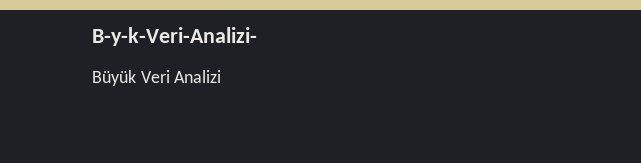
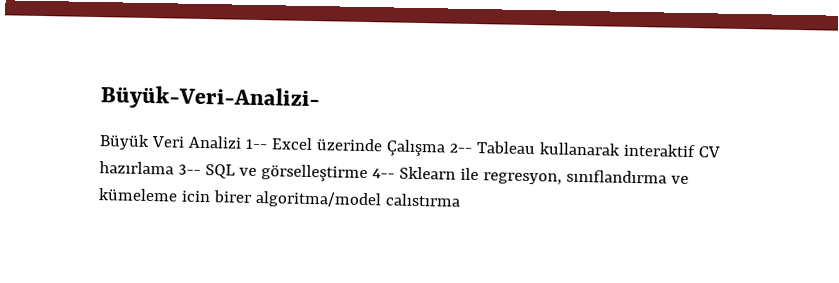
[92,27,257,46] B-y-k-Veri-Analizi- -> [100,85,320,112] Büyük-Veri-Analizi-
(222, 76) none -> [244,137,720,158] [99,161,689,185] [98,188,461,209] 1-- Excel üzerinde Çalışma 2-- Tableau kullanarak interaktif CV hazırlama 3-- SQL ve görselleştirme 4-- Sklearn ile regresyon, sınıflandırma ve kümeleme icin birer algoritma/model calıstırma

